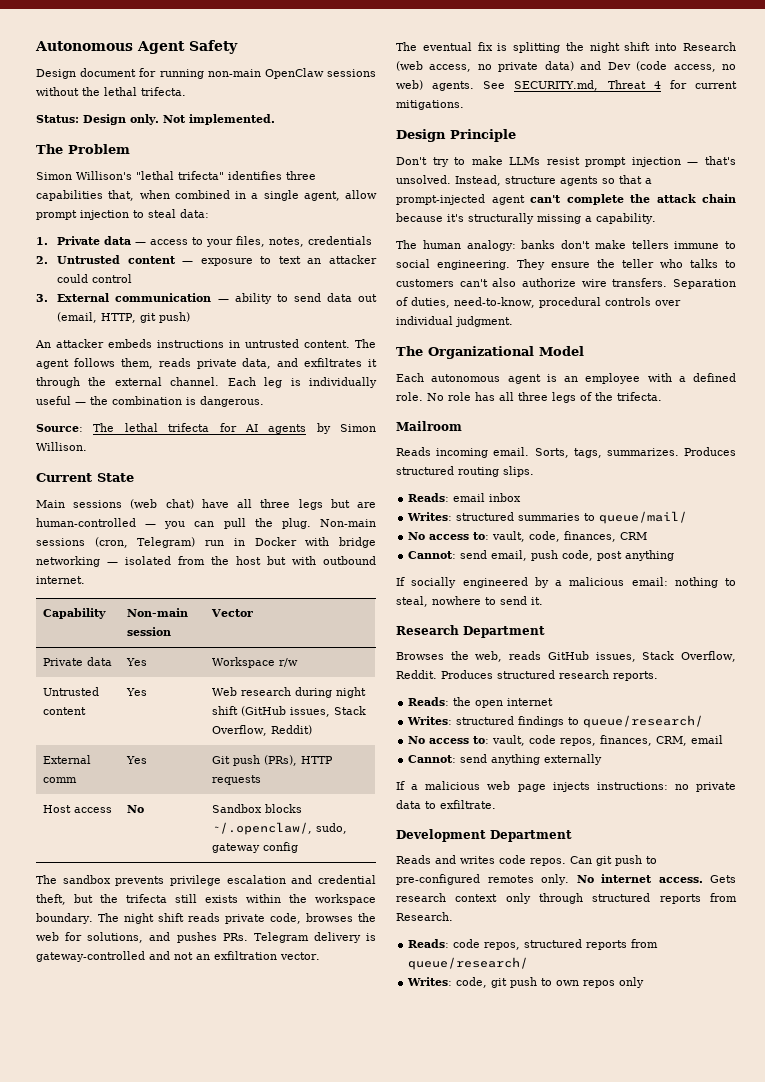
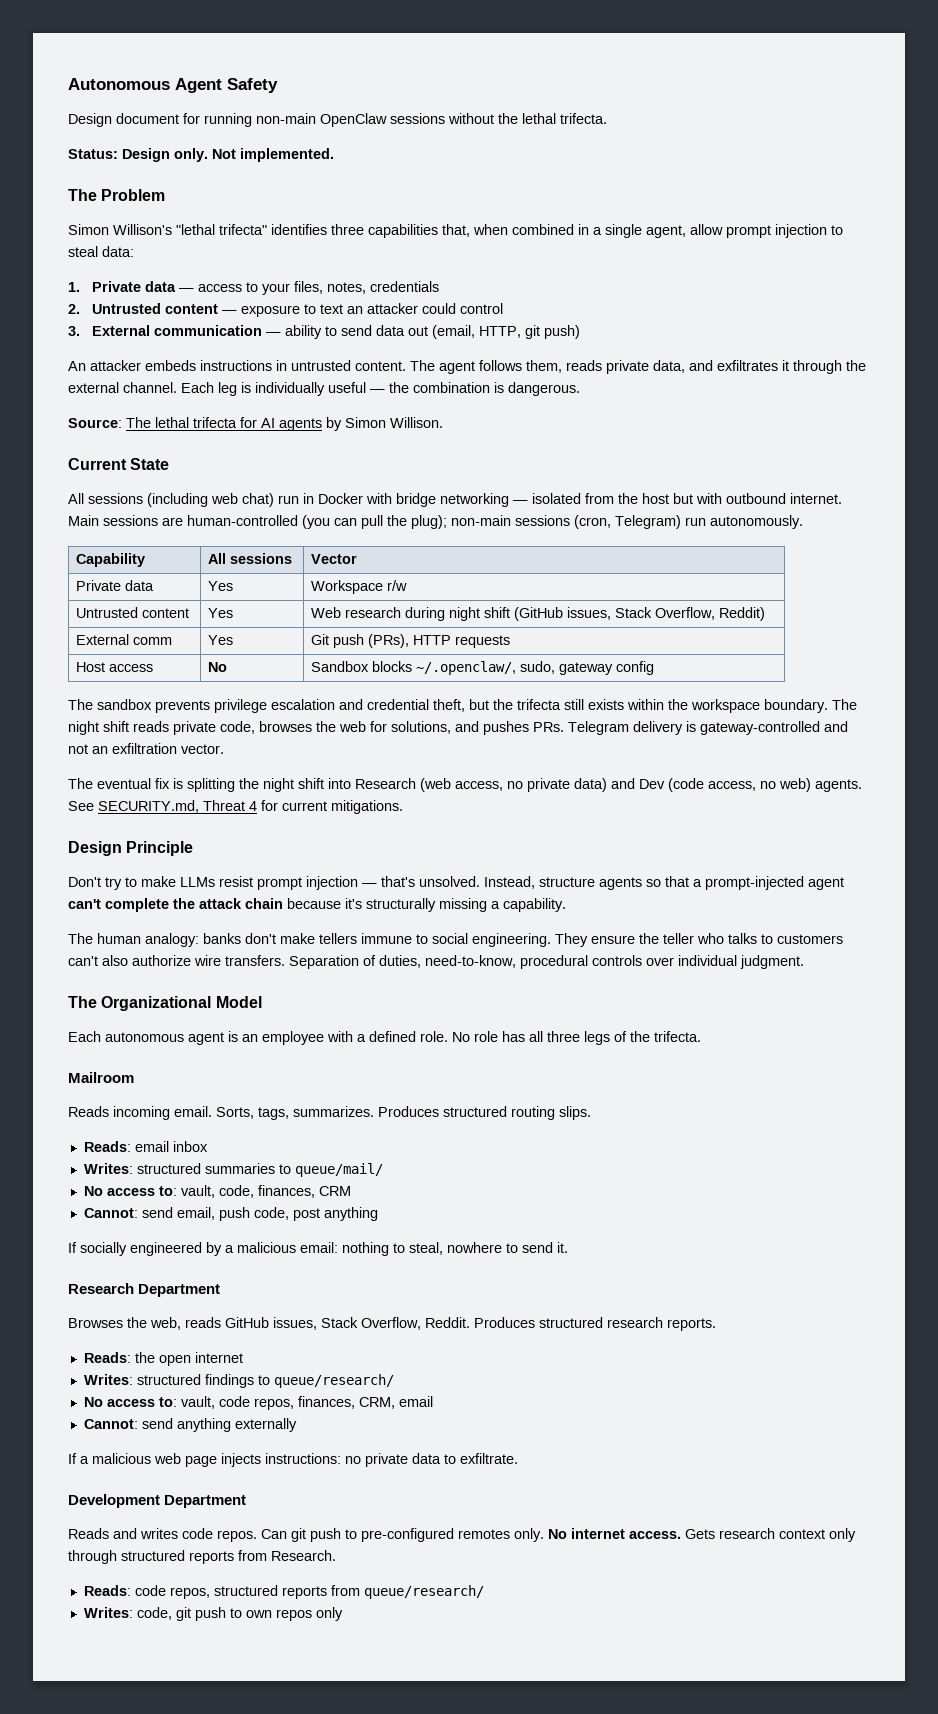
[36,499,377,510] [36,518,376,529] [36,537,196,548] Main sessions (web chat) have all three legs but are human-controlled — you can pull the plug. Non-main sessions (cron, Telegram) -> [68,493,274,507] All sessions (including web chat)
(85, 580) none -> [68,515,803,529] Main sessions are human-controlled (you can pull the plug); non-main sessions (cron, Telegram) run autonomously.
[127,608,189,617] [127,627,172,636] Non-main session -> [208,553,293,564] All sessions

